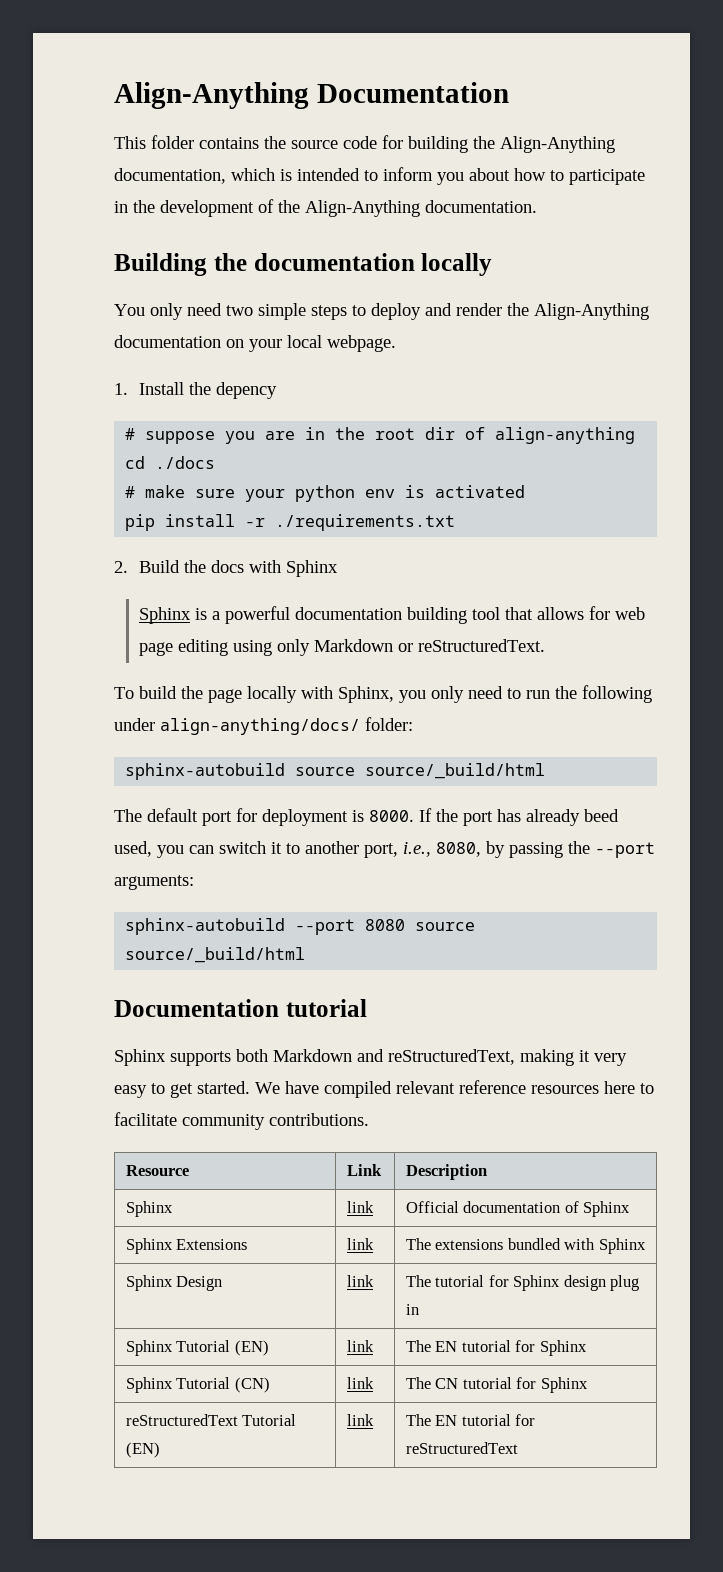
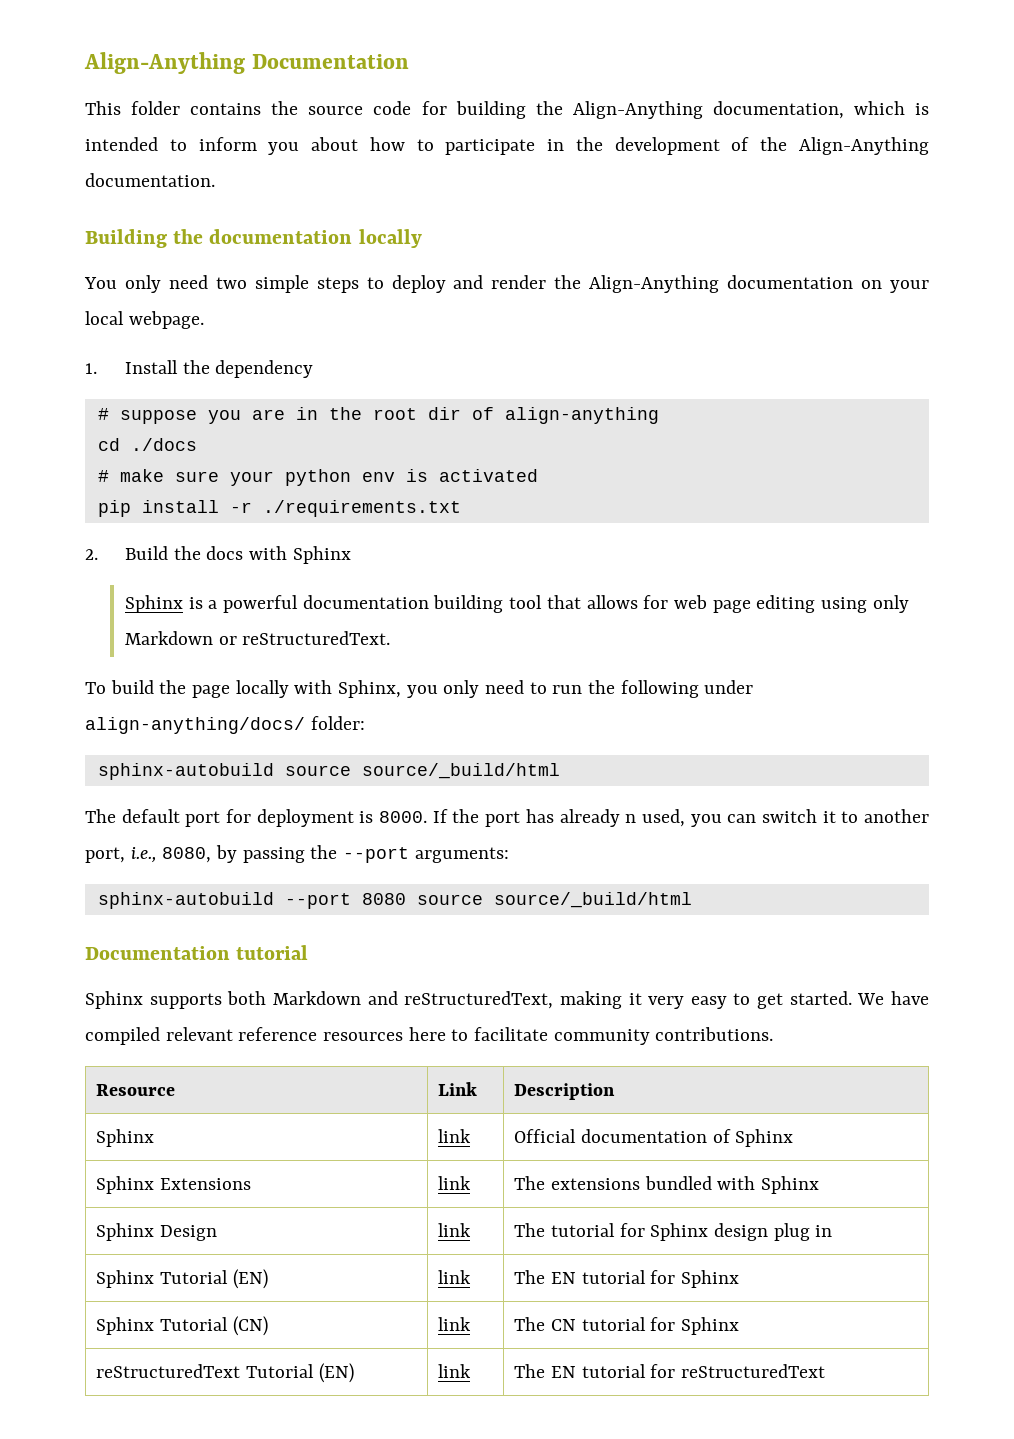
[216,382,278,399] depency -> [215,360,314,378] dependency
[584,809,619,822] beed -> [625,814,637,823] n

